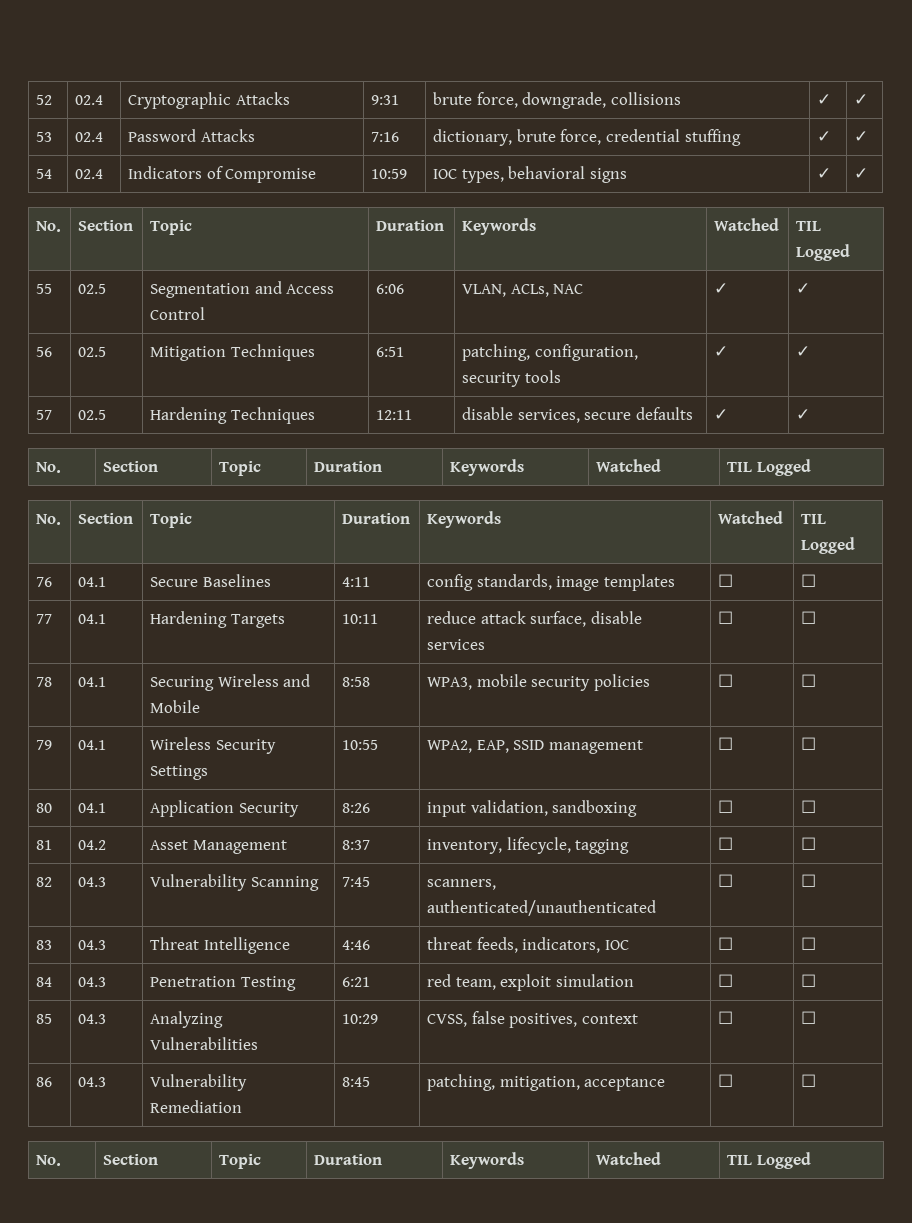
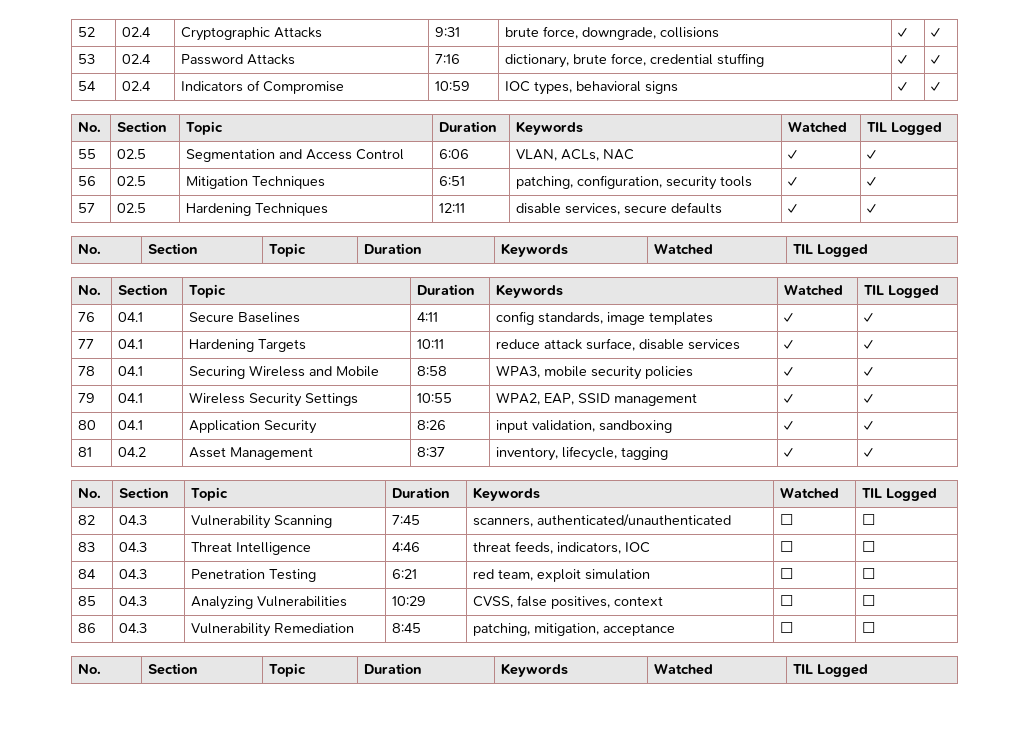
[718,574,734,587] [801,574,817,587] ☐ | ☐ -> [783,313,793,322] [863,313,873,322] ✓ | ✓
[718,611,734,624] [801,611,817,624] ☐ | ☐ -> [783,340,793,349] [863,340,873,349] ✓ | ✓
[718,674,734,687] [801,674,817,687] ☐ | ☐ -> [783,367,793,376] [863,367,873,376] ✓ | ✓
[718,737,734,750] [801,737,817,750] ☐ | ☐ -> [783,394,793,403] [863,394,873,403] ✓ | ✓
[718,800,734,813] [801,800,817,813] ☐ | ☐ -> [783,421,793,430] [863,421,873,430] ✓ | ✓
[718,837,734,850] [801,837,817,850] ☐ | ☐ -> [783,448,793,457] [863,448,873,457] [77,488,101,498] [118,487,169,499] [190,487,228,501] [391,487,450,498] [472,487,540,501] [779,487,839,499] [861,488,937,501] ✓ | ✓ // No. | Section | Topic | Duration | Keywords | Watched | TIL Logged

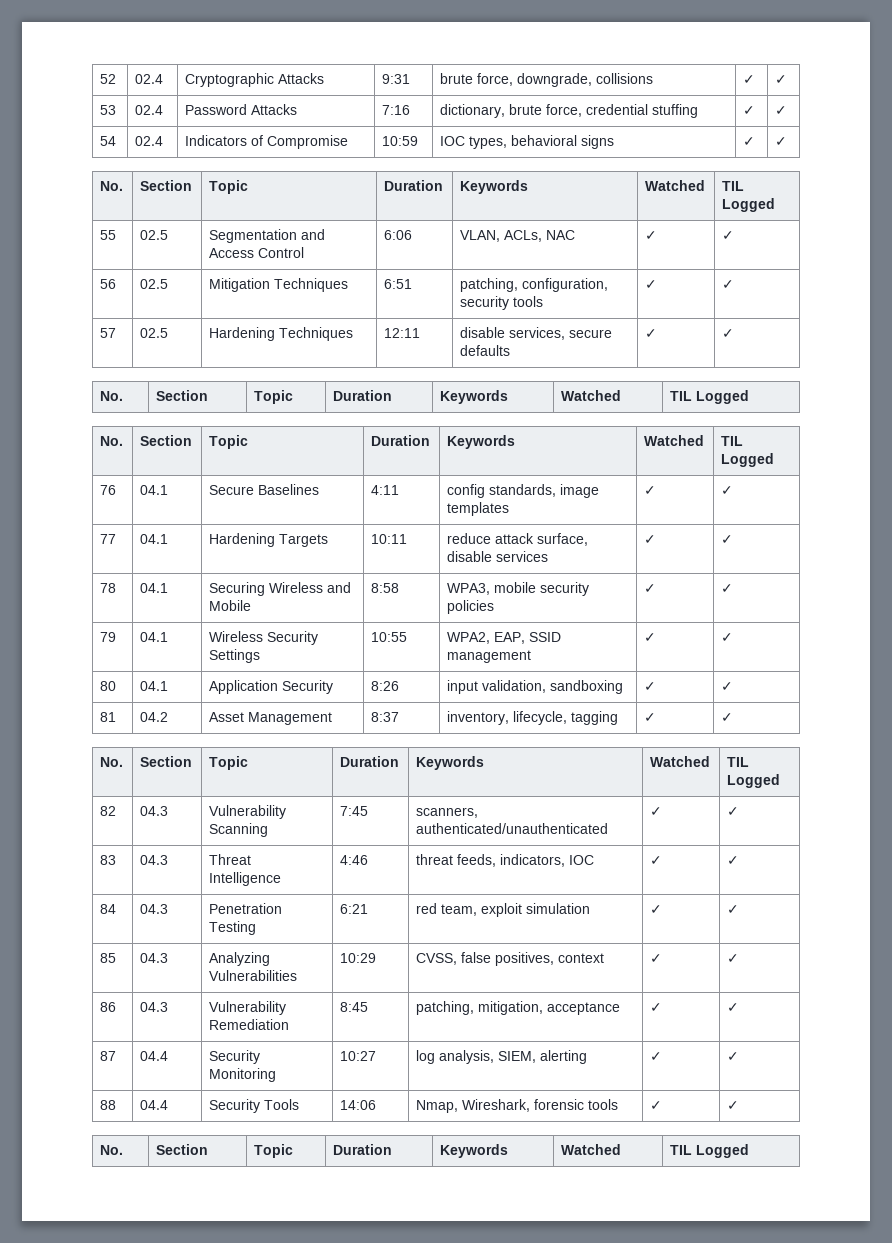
[779,514,793,525] [861,514,875,525] ☐ | ☐ -> [650,807,663,816] [727,807,740,816] ✓ | ✓
[779,541,793,552] [861,541,875,552] ☐ | ☐ -> [650,856,663,865] [727,856,740,865] ✓ | ✓
[779,568,793,579] [861,568,875,579] ☐ | ☐ -> [650,905,663,914] [727,905,740,914] ✓ | ✓
[779,595,793,606] [861,595,875,606] ☐ | ☐ -> [650,954,663,963] [727,954,740,963] ✓ | ✓
[779,622,793,633] [861,622,875,633] ☐ | ☐ -> [650,1003,663,1012] [727,1003,740,1012] [100,1051,117,1061] [140,1051,169,1061] [209,1050,261,1064] [209,1068,277,1082] [340,1051,377,1061] [416,1050,588,1064] [650,1052,663,1061] [727,1052,740,1061] [100,1100,117,1110] [140,1100,169,1110] [209,1099,300,1113] [340,1100,377,1110] [416,1099,619,1113] [650,1101,663,1110] [727,1101,740,1110] ✓ | ✓ // 87 | 04.4 | Security Monitoring | 10:27 | log analysis, SIEM, alerting | ✓ | ✓ // 88 | 04.4 | Security Tools | 14:06 | Nmap, Wireshark, forensic tools | ✓ | ✓

